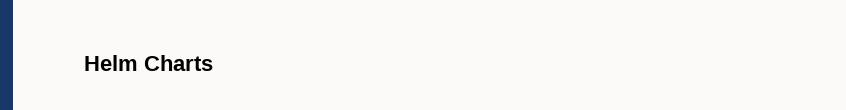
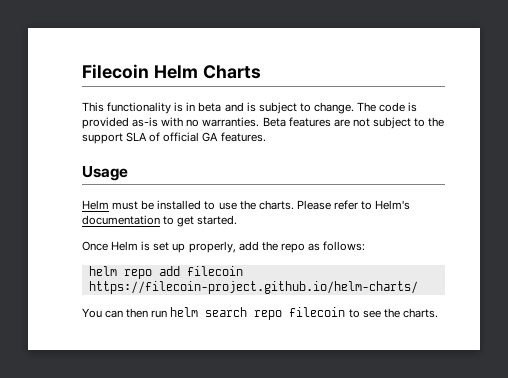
(84, 63) none -> [82,64,149,79] Filecoin
(213, 63) none -> [82,102,418,114] [82,117,445,129] [82,132,266,144] [82,166,128,181] [82,200,411,210] [82,215,238,227] [82,241,366,253] [88,266,243,279] [88,281,418,294] [82,307,438,320] // This functionality is in beta and is subject to change. The code is provided as-is with no warranties. Beta features are not subject to the support SLA of official GA features. // Usage // Helm must be installed to use the charts. Please refer to Helm's documentation to get started. // Once Helm is set up properly, add the repo as follows: // helm repo add filecoin https://filecoin-project.github.io/helm-charts/ // You can then run helm search repo filecoin to see the charts.

